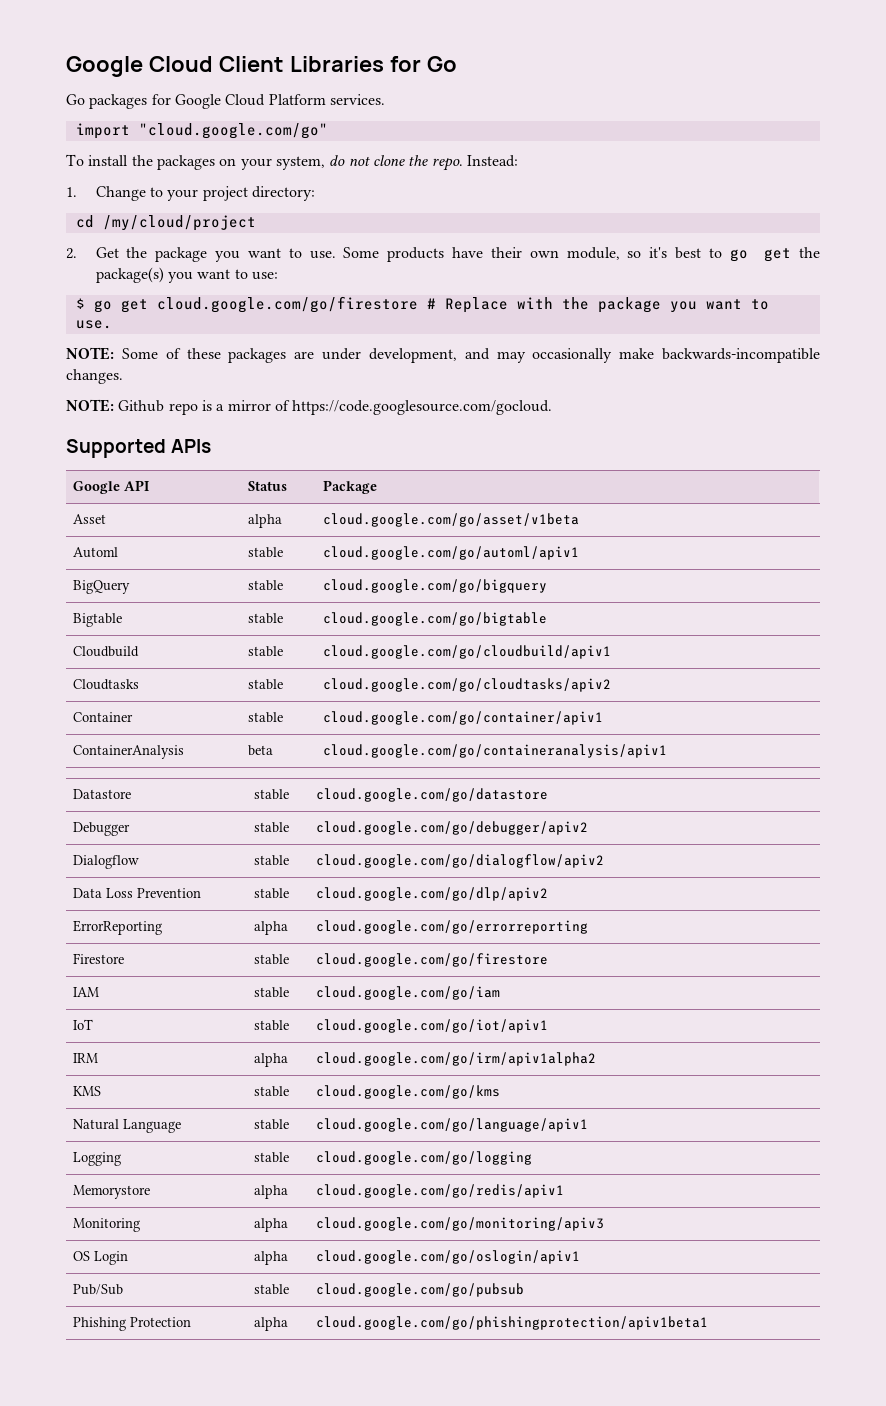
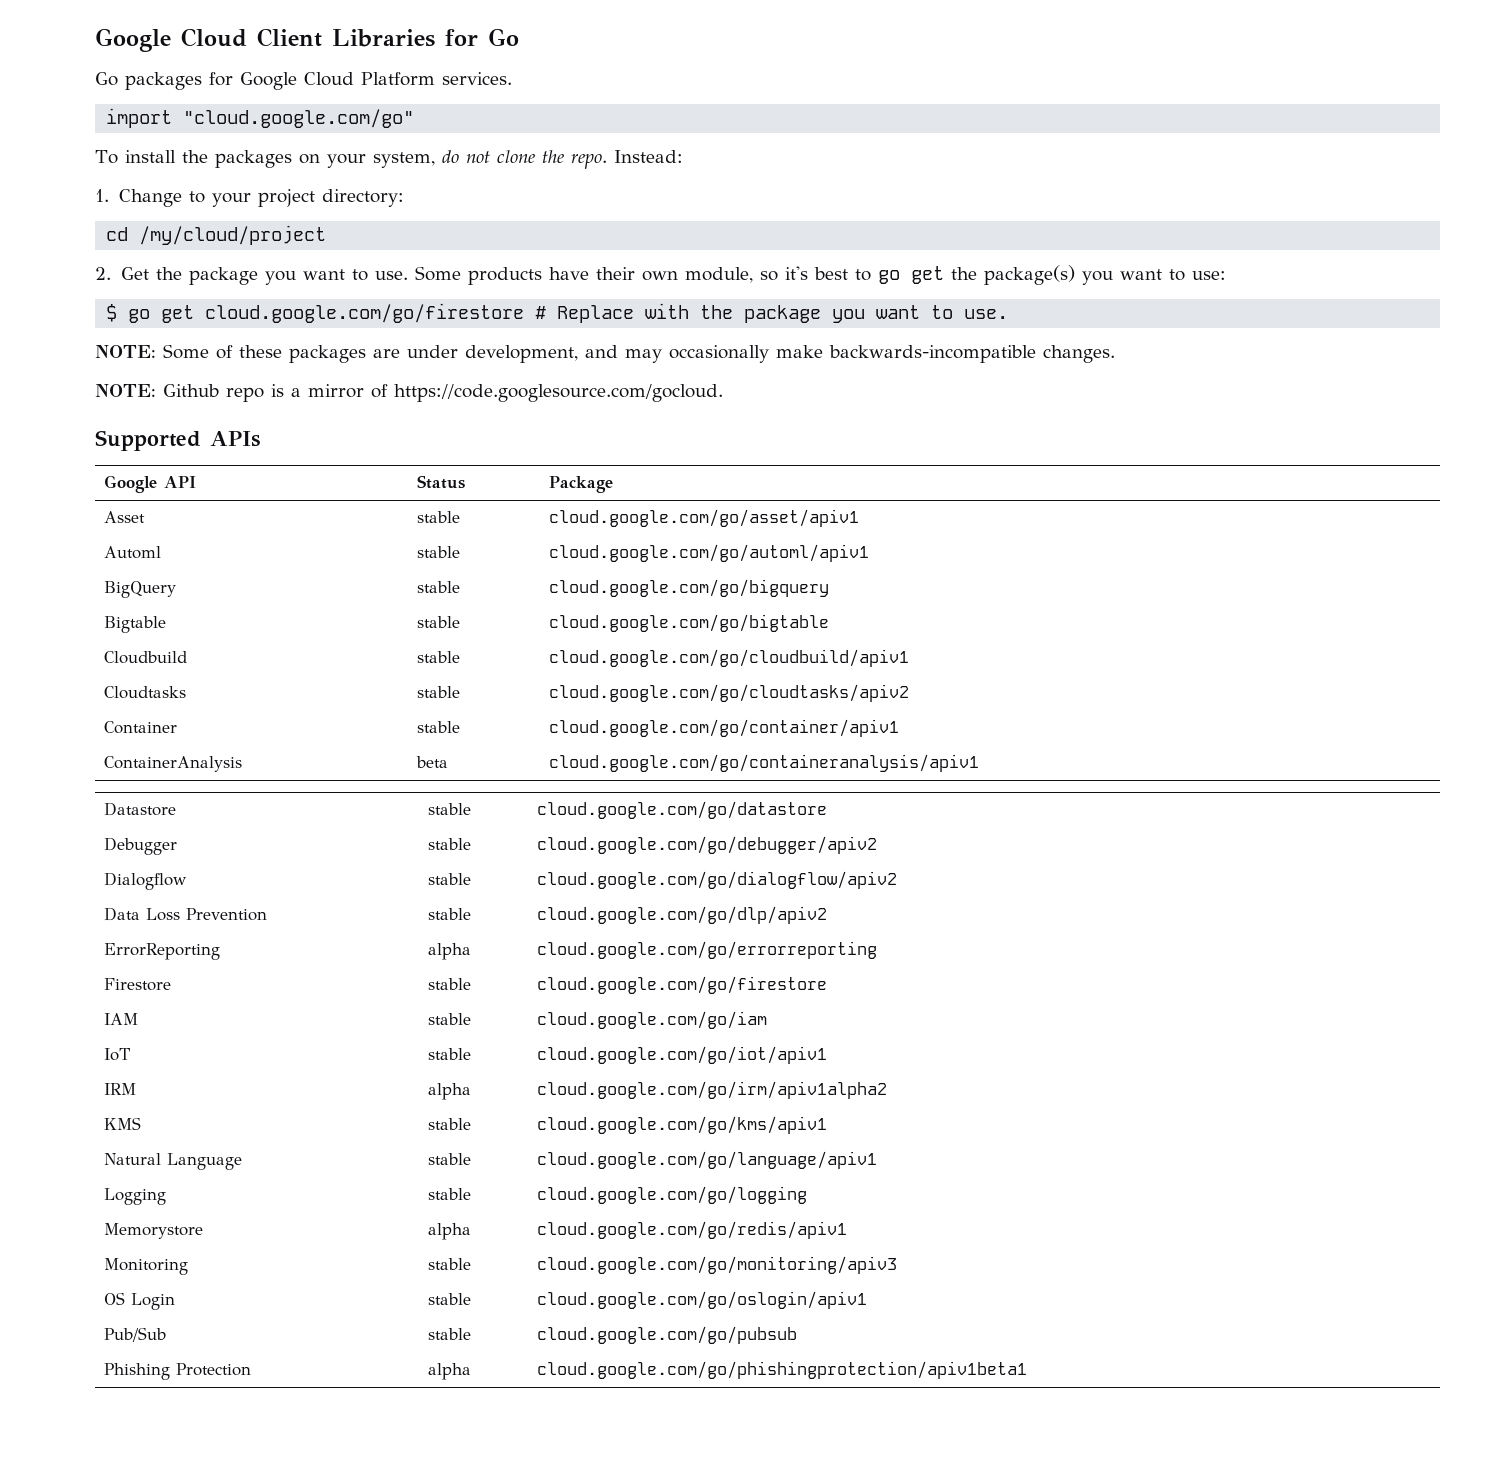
[247,514,282,528] [322,513,579,527] alpha | cloud.google.com/go/asset/v1beta -> [416,511,460,523] [548,509,859,527] stable | cloud.google.com/go/asset/apiv1
[315,1085,500,1099] cloud.google.com/go/kms -> [536,1116,827,1134] cloud.google.com/go/kms/apiv1
[253,1218,288,1232] alpha -> [427,1258,471,1270] stable
[253,1251,288,1265] alpha -> [427,1293,471,1305] stable

